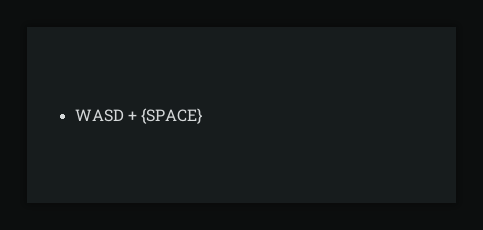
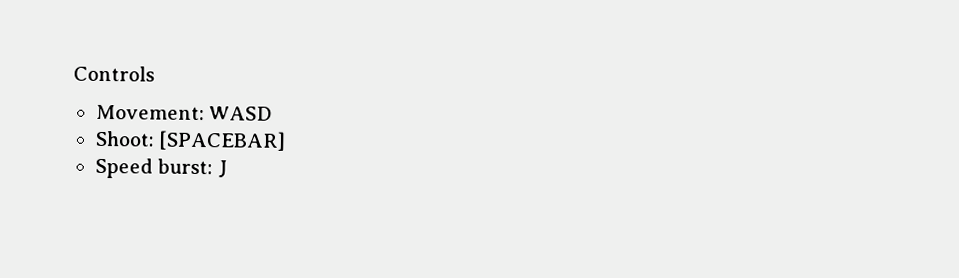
(74, 115) none -> [73,65,155,82] [95,104,205,121] Controls // Movement:
[127,108,203,124] + {SPACE} -> [94,130,287,151] [94,157,228,179] // Shoot: [SPACEBAR] // Speed burst: J

